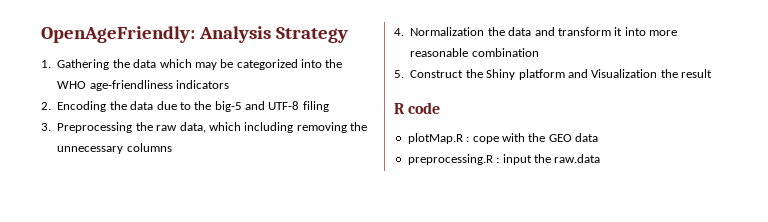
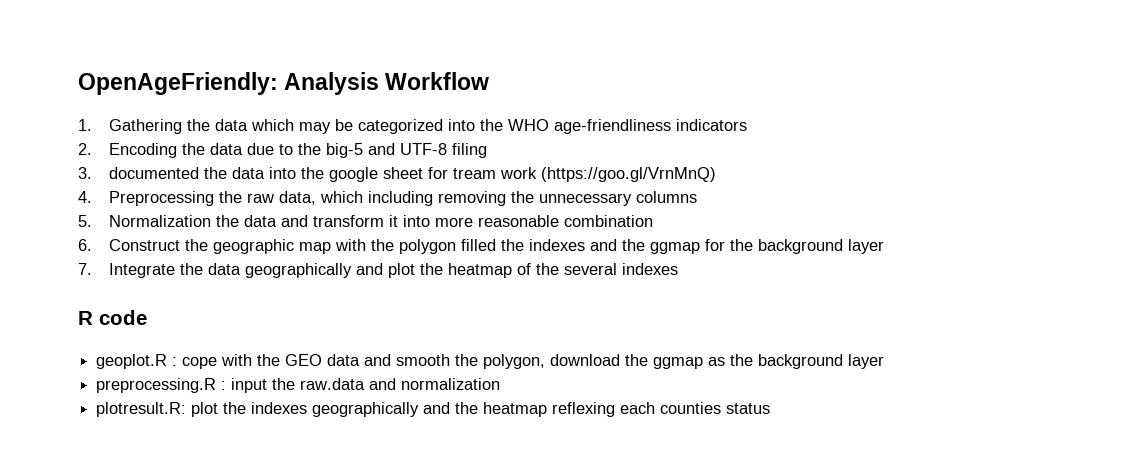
[275,27,348,43] Strategy -> [385,72,490,90] Workflow
(51, 127) none -> [109,167,717,182] [78,191,92,203] documented the data into the google sheet for tream work (https://goo.gl/VrnMnQ) // 4.
[394,28,404,36] 4. -> [78,215,92,227] 5.
[394,70,404,78] 5. -> [78,239,92,251] 6.
[486,69,713,80] Shiny platform and Visualization the result -> [213,239,885,254] [78,263,679,278] geographic map with the polygon filled the indexes and the ggmap for the background layer // 7. Integrate the data geographically and plot the heatmap of the several indexes
[407,133,463,144] plotMap.R -> [96,354,168,369] geoplot.R
(598, 137) none -> [364,354,885,369] and smooth the polygon, download the ggmap as the background layer
(601, 158) none -> [369,378,501,390] [96,402,771,417] and normalization // plotresult.R: plot the indexes geographically and the heatmap reflexing each counties status

